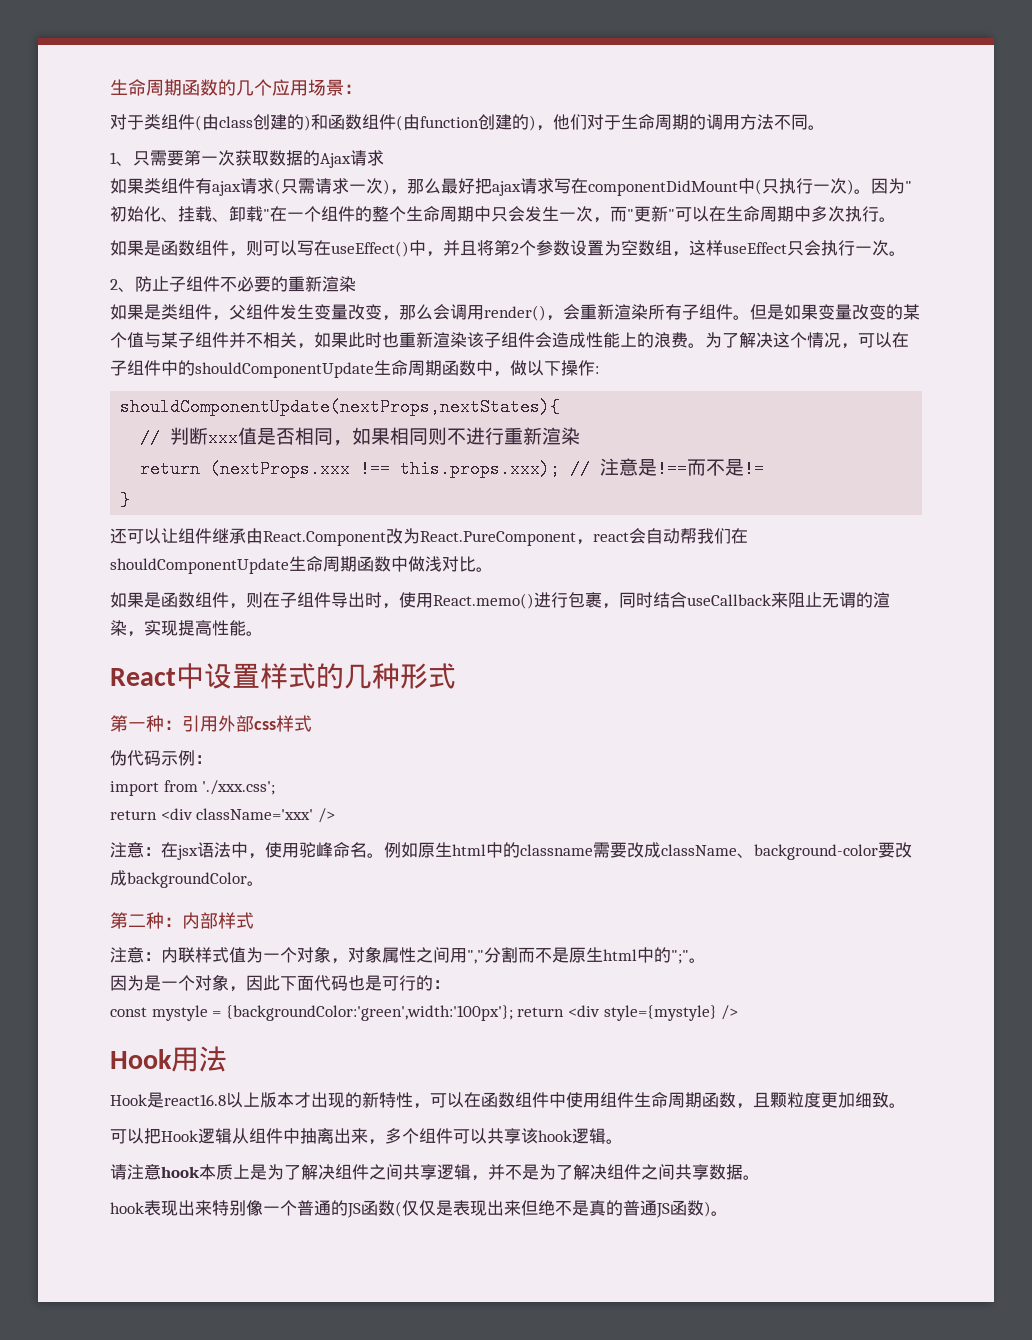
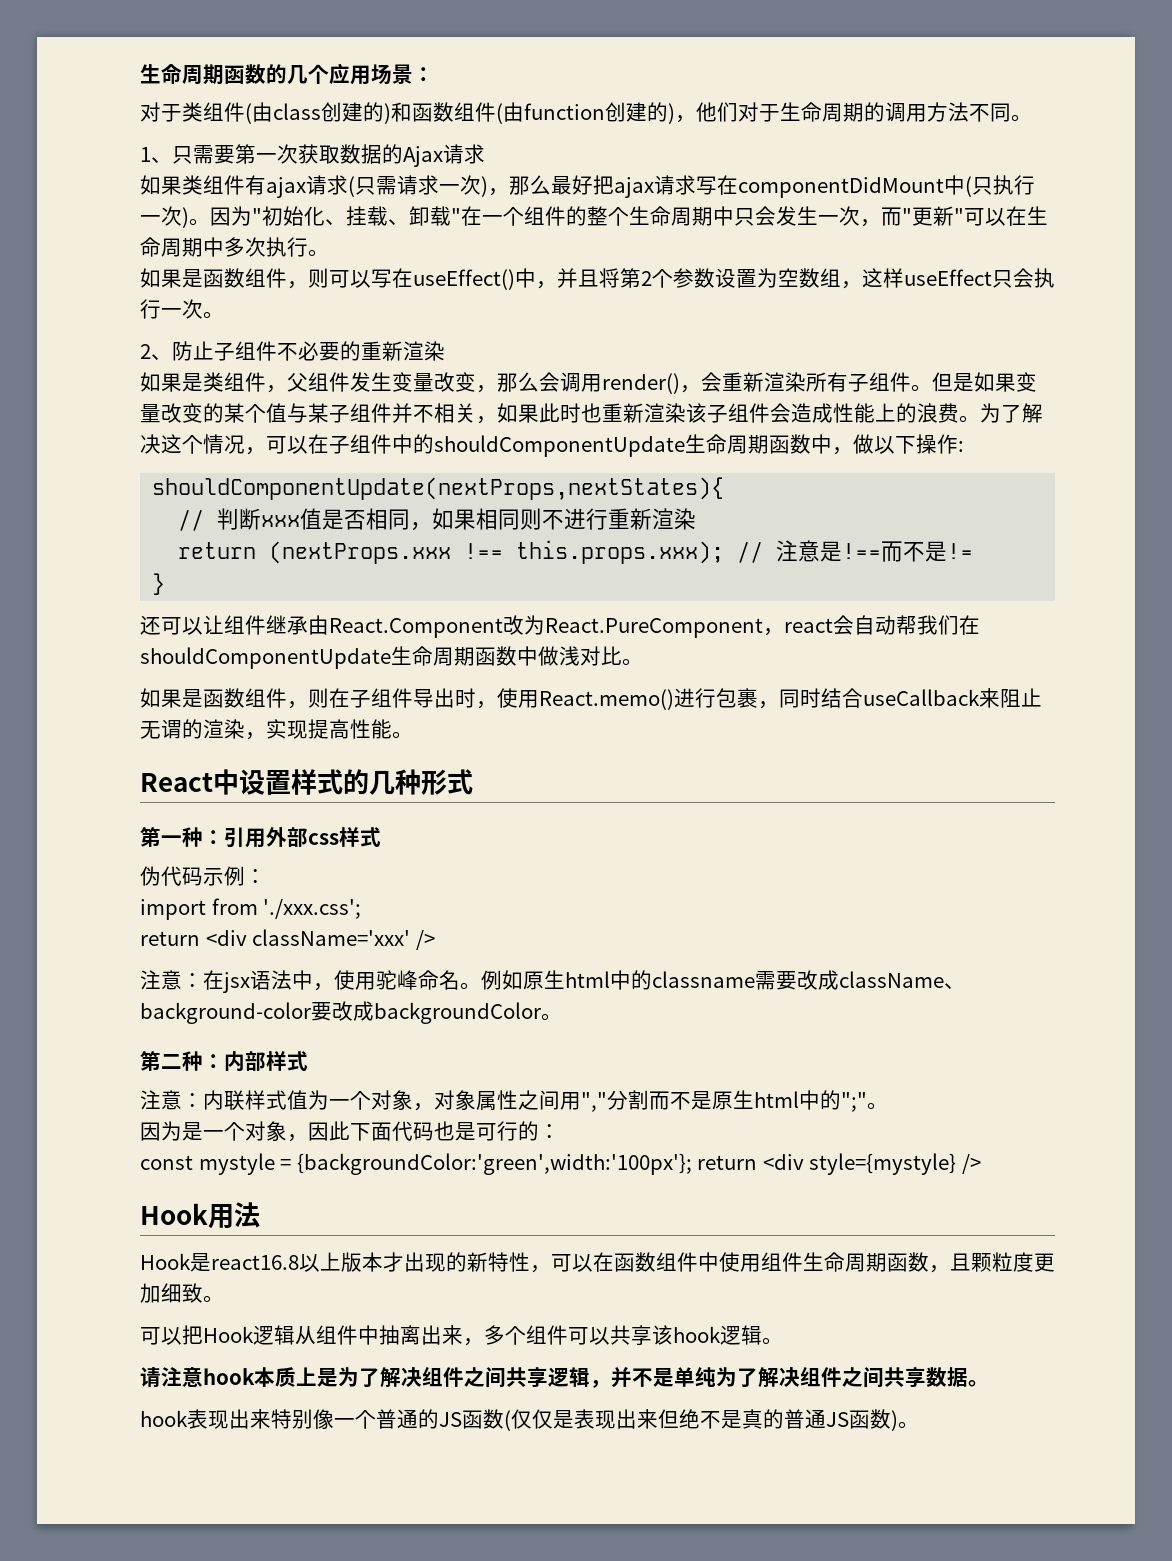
(539, 1172) none -> [674,1367,716,1387] 单纯

